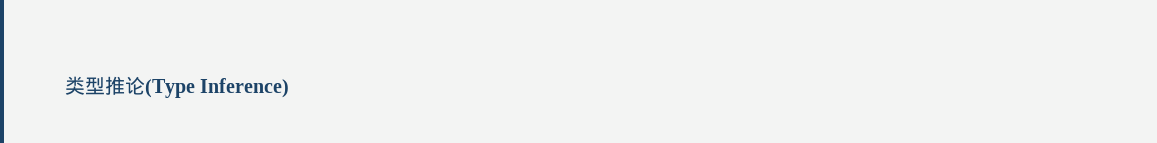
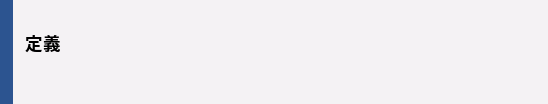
[65,76,290,98] 类型推论(Type Inference) -> [25,34,61,53] 定義

